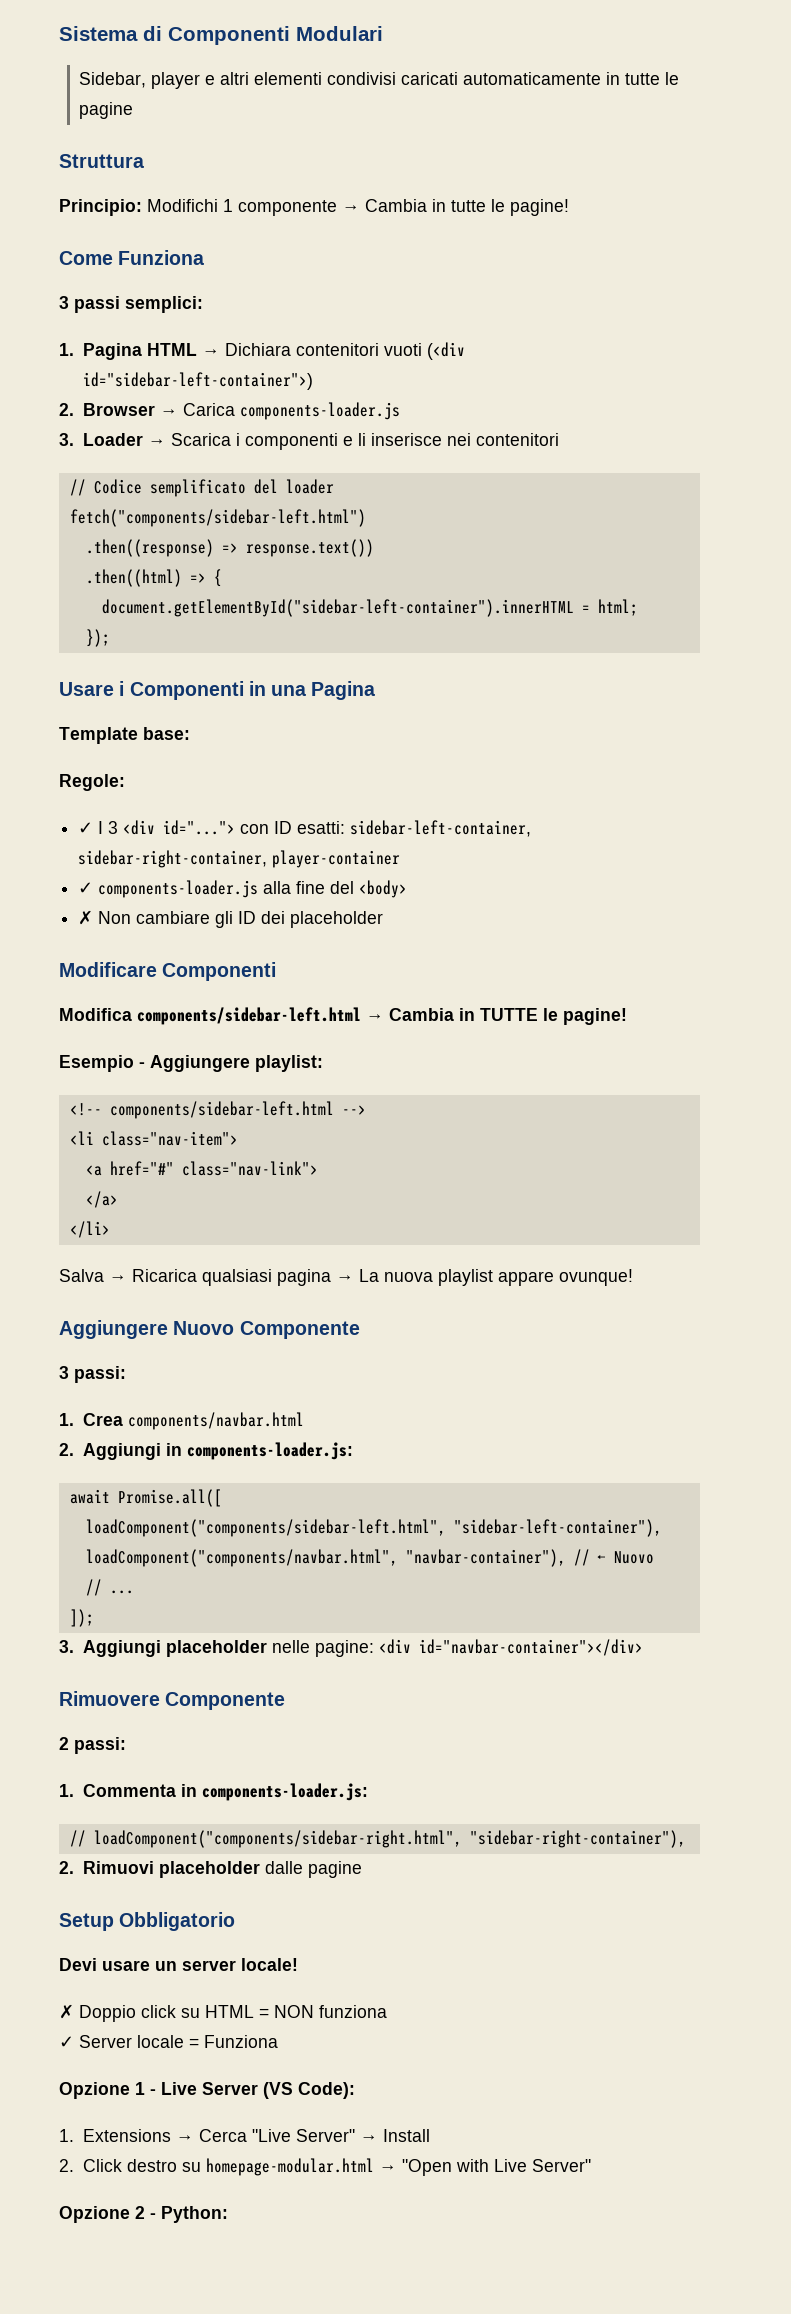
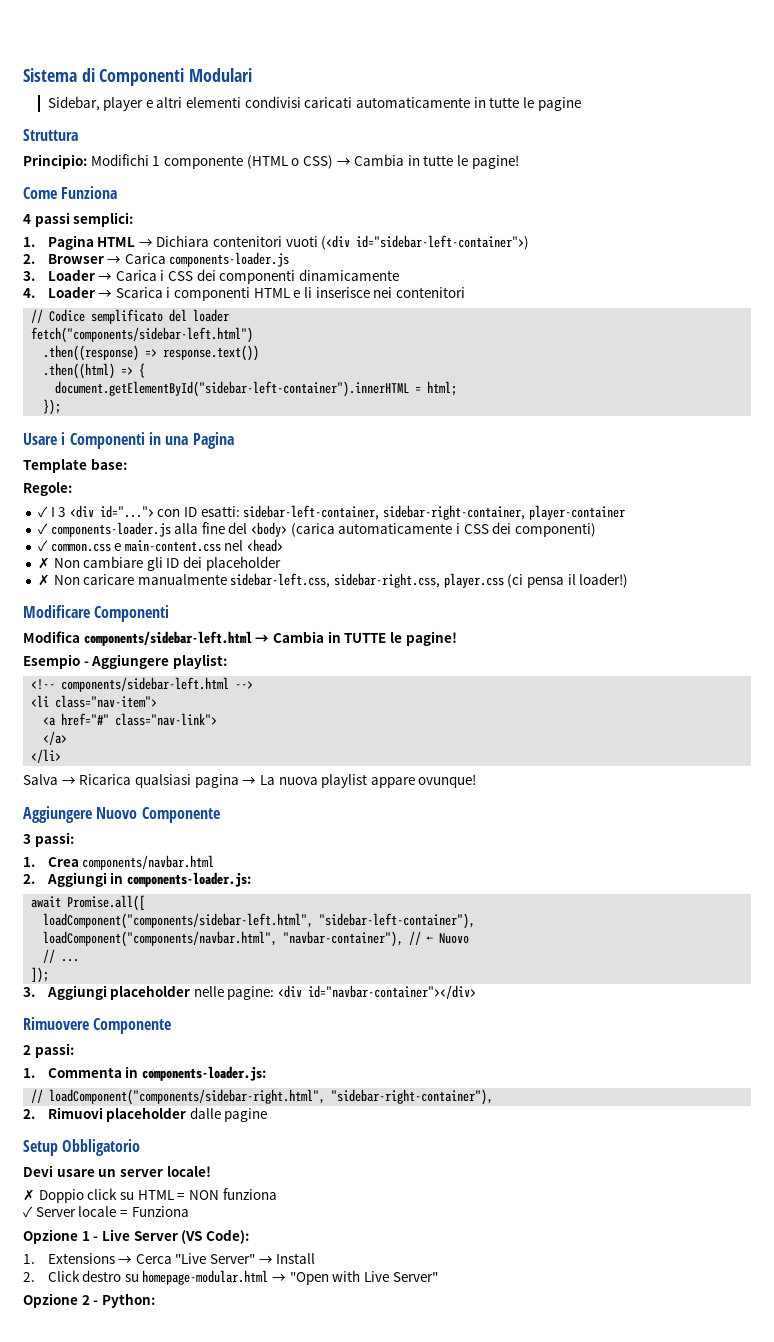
(337, 208) none -> [246,155,333,169] (HTML o CSS)
[59,296,69,309] 3 -> [23,214,31,224] 4
(166, 442) none -> [115,269,400,284] [23,286,113,298] Carica i CSS dei componenti dinamicamente // 4. Loader →
(338, 441) none -> [253,288,290,298] HTML
(408, 889) none -> [290,522,596,537] [37,539,284,552] (carica automaticamente i CSS dei componenti) // ✓ common.css e main-content.css nel <head>
(384, 919) none -> [37,573,629,588] // ✗ Non caricare manualmente sidebar-left.css, sidebar-right.css, player.css (ci pensa il loader!)

